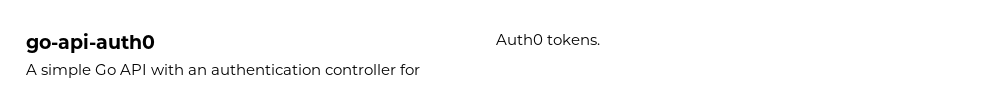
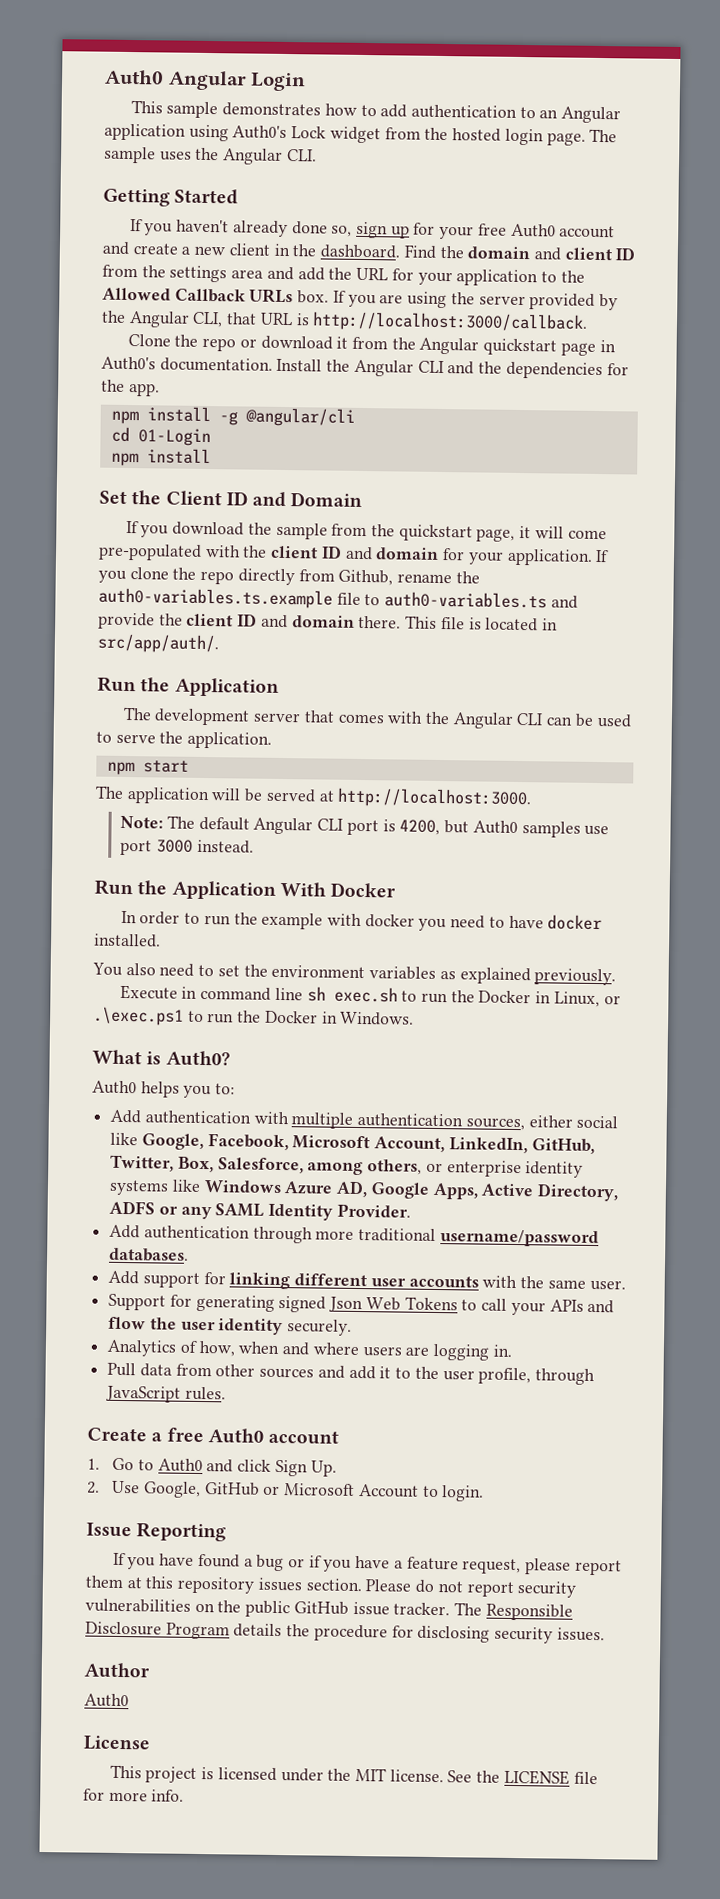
[26,33,155,53] [26,64,421,78] [496,34,601,45] go-api-auth0 // A simple Go API with an authentication controller for Auth0 tokens. -> [105,69,307,92] [130,100,622,124] [104,123,618,146] [104,146,317,165] [103,188,239,207] [129,219,616,240] [102,241,636,261] [102,264,585,287] [102,287,618,311] [101,310,589,333] [127,333,616,356] [101,356,629,380] [101,379,160,397] [110,406,355,427] [110,426,211,447] [110,448,211,467] [99,490,363,508] [125,520,607,542] [98,543,610,566] [98,567,480,586] [98,587,578,609] [98,612,558,632] [97,633,219,654] [97,676,279,697] [122,706,632,729] [96,731,273,749] [106,760,189,776] [95,785,533,809] [120,815,610,838] [120,839,254,856] [94,879,397,900] [120,910,603,932] [94,933,161,948] [92,962,617,986] [119,984,621,1008] [93,1006,415,1026] [92,1049,230,1067] [92,1080,236,1099] [110,1109,619,1131] [110,1132,595,1155] [110,1154,584,1178] [109,1179,620,1202] [109,1200,411,1221] [109,1224,599,1248] [109,1247,190,1262] [108,1270,626,1291] [108,1293,615,1316] [108,1316,353,1336] [107,1339,512,1361] [107,1362,595,1386] [105,1385,226,1403] [87,1427,340,1445] [87,1457,337,1477] [87,1480,485,1502] [86,1522,227,1542] [112,1552,622,1576] [85,1575,577,1598] [85,1598,573,1621] [85,1621,605,1644] [84,1662,150,1679] [84,1693,129,1708] [83,1735,150,1751] [109,1764,598,1785] [83,1788,185,1802] Auth0 Angular Login // This sample demonstrates how to add authentication to an Angular application using Auth0's Lock widget from the hosted login page. The sample uses the Angular CLI. // Getting Started // If you haven't already done so, sign up for your free Auth0 account and create a new client in the dashboard. Find the domain and client ID from the settings area and add the URL for your application to the Allowed Callback URLs box. If you are using the server provided by the Angular CLI, that URL is http://localhost:3000/callback. // Clone the repo or download it from the Angular quickstart page in Auth0's documentation. Install the Angular CLI and the dependencies for the app. // npm install -g @angular/cli // cd 01-Login // npm install // Set the Client ID and Domain // If you download the sample from the quickstart page, it will come pre-populated with the client ID and domain for your application. If you clone the repo directly from Github, rename the auth0-variables.ts.example file to auth0-variables.ts and provide the client ID and domain there. This file is located in src/app/auth/. // Run the Application // The development server that comes with the Angular CLI can be used to serve the application. // npm start // The application will be served at http://localhost:3000. // Note: The default Angular CLI port is 4200, but Auth0 samples use port 3000 instead. // Run the Application With Docker // In order to run the example with docker you need to have docker installed. // You also need to set the environment variables as explained previously. // Execute in command line sh exec.sh to run the Docker in Linux, or .\exec.ps1 to run the Docker in Windows. // What is Auth0? // Auth0 helps you to: // Add authentication with multiple authentication sources, either social like Google, Facebook, Microsoft Account, LinkedIn, GitHub, Twitter, Box, Salesforce, among others, or enterprise identity systems like Windows Azure AD, Google Apps, Active Directory, ADFS or any SAML Identity Provider. // Add authentication through more traditional username/password databases. // Add support for linking different user accounts with the same user. // Support for generating signed Json Web Tokens to call your APIs and flow the user identity securely. // Analytics of how, when and where users are logging in. // Pull data from other sources and add it to the user profile, through JavaScript rules. // Create a free Auth0 account // 1. Go to Auth0 and click Sign Up. // 2. Use Google, GitHub or Microsoft Account to login. // Issue Reporting // If you have found a bug or if you have a feature request, please report them at this repository issues section. Please do not report security vulnerabilities on the public GitHub issue tracker. The Responsible Disclosure Program details the procedure for disclosing security issues. // Author // Auth0 // License // This project is licensed under the MIT license. See the LICENSE file for more info.

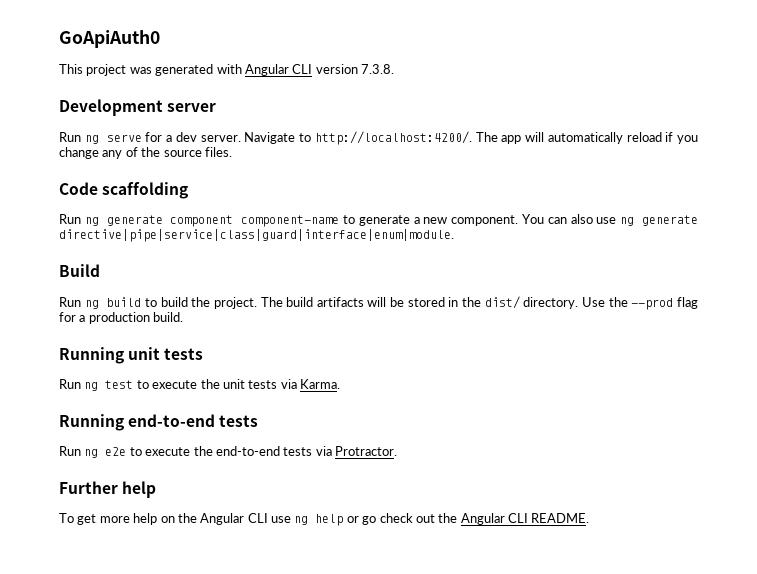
[105,69,307,92] [130,100,622,124] [104,123,618,146] [104,146,317,165] [103,188,239,207] [129,219,616,240] [102,241,636,261] [102,264,585,287] [102,287,618,311] [101,310,589,333] [127,333,616,356] [101,356,629,380] [101,379,160,397] [110,406,355,427] [110,426,211,447] [110,448,211,467] [99,490,363,508] [125,520,607,542] [98,543,610,566] [98,567,480,586] [98,587,578,609] [98,612,558,632] [97,633,219,654] [97,676,279,697] [122,706,632,729] [96,731,273,749] [106,760,189,776] [95,785,533,809] [120,815,610,838] [120,839,254,856] [94,879,397,900] [120,910,603,932] [94,933,161,948] [92,962,617,986] [119,984,621,1008] [93,1006,415,1026] [92,1049,230,1067] [92,1080,236,1099] [110,1109,619,1131] [110,1132,595,1155] [110,1154,584,1178] [109,1179,620,1202] [109,1200,411,1221] [109,1224,599,1248] [109,1247,190,1262] [108,1270,626,1291] [108,1293,615,1316] [108,1316,353,1336] [107,1339,512,1361] [107,1362,595,1386] [105,1385,226,1403] [87,1427,340,1445] [87,1457,337,1477] [87,1480,485,1502] [86,1522,227,1542] [112,1552,622,1576] [85,1575,577,1598] [85,1598,573,1621] [85,1621,605,1644] [84,1662,150,1679] [84,1693,129,1708] [83,1735,150,1751] [109,1764,598,1785] [83,1788,185,1802] Auth0 Angular Login // This sample demonstrates how to add authentication to an Angular application using Auth0's Lock widget from the hosted login page. The sample uses the Angular CLI. // Getting Started // If you haven't already done so, sign up for your free Auth0 account and create a new client in the dashboard. Find the domain and client ID from the settings area and add the URL for your application to the Allowed Callback URLs box. If you are using the server provided by the Angular CLI, that URL is http://localhost:3000/callback. // Clone the repo or download it from the Angular quickstart page in Auth0's documentation. Install the Angular CLI and the dependencies for the app. // npm install -g @angular/cli // cd 01-Login // npm install // Set the Client ID and Domain // If you download the sample from the quickstart page, it will come pre-populated with the client ID and domain for your application. If you clone the repo directly from Github, rename the auth0-variables.ts.example file to auth0-variables.ts and provide the client ID and domain there. This file is located in src/app/auth/. // Run the Application // The development server that comes with the Angular CLI can be used to serve the application. // npm start // The application will be served at http://localhost:3000. // Note: The default Angular CLI port is 4200, but Auth0 samples use port 3000 instead. // Run the Application With Docker // In order to run the example with docker you need to have docker installed. // You also need to set the environment variables as explained previously. // Execute in command line sh exec.sh to run the Docker in Linux, or .\exec.ps1 to run the Docker in Windows. // What is Auth0? // Auth0 helps you to: // Add authentication with multiple authentication sources, either social like Google, Facebook, Microsoft Account, LinkedIn, GitHub, Twitter, Box, Salesforce, among others, or enterprise identity systems like Windows Azure AD, Google Apps, Active Directory, ADFS or any SAML Identity Provider. // Add authentication through more traditional username/password databases. // Add support for linking different user accounts with the same user. // Support for generating signed Json Web Tokens to call your APIs and flow the user identity securely. // Analytics of how, when and where users are logging in. // Pull data from other sources and add it to the user profile, through JavaScript rules. // Create a free Auth0 account // 1. Go to Auth0 and click Sign Up. // 2. Use Google, GitHub or Microsoft Account to login. // Issue Reporting // If you have found a bug or if you have a feature request, please report them at this repository issues section. Please do not report security vulnerabilities on the public GitHub issue tracker. The Responsible Disclosure Program details the procedure for disclosing security issues. // Author // Auth0 // License // This project is licensed under the MIT license. See the LICENSE file for more info. -> [59,30,160,48] [59,64,394,76] [59,99,217,116] [59,131,699,145] [59,147,232,159] [59,182,189,199] [59,214,699,227] [59,229,454,242] [59,264,100,277] [59,296,699,310] [59,312,184,324] [59,347,204,364] [59,379,340,391] [59,414,259,431] [59,446,397,458] [59,481,157,498] [59,513,590,526] GoApiAuth0 // This project was generated with Angular CLI version 7.3.8. // Development server // Run ng serve for a dev server. Navigate to http://localhost:4200/. The app will automatically reload if you change any of the source files. // Code scaffolding // Run ng generate component component-name to generate a new component. You can also use ng generate directive|pipe|service|class|guard|interface|enum|module. // Build // Run ng build to build the project. The build artifacts will be stored in the dist/ directory. Use the --prod flag for a production build. // Running unit tests // Run ng test to execute the unit tests via Karma. // Running end-to-end tests // Run ng e2e to execute the end-to-end tests via Protractor. // Further help // To get more help on the Angular CLI use ng help or go check out the Angular CLI README.

